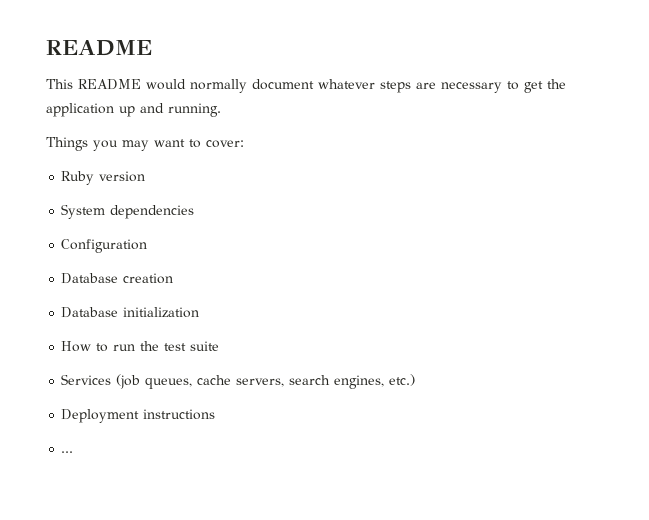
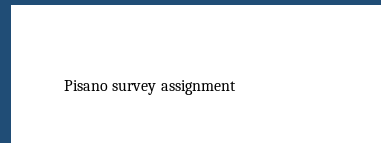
[46,40,152,56] [46,79,566,93] [46,103,221,117] [46,137,244,151] [61,171,146,185] [61,204,195,219] [61,239,148,253] [61,273,174,284] [61,307,200,318] [61,341,220,352] [61,374,416,389] [61,409,216,423] [61,451,74,453] README // This README would normally document whatever steps are necessary to get the application up and running. // Things you may want to cover: // Ruby version // System dependencies // Configuration // Database creation // Database initialization // How to run the test suite // Services (job queues, cache servers, search engines, etc.) // Deployment instructions // ... -> [64,80,236,95] Pisano survey assignment

